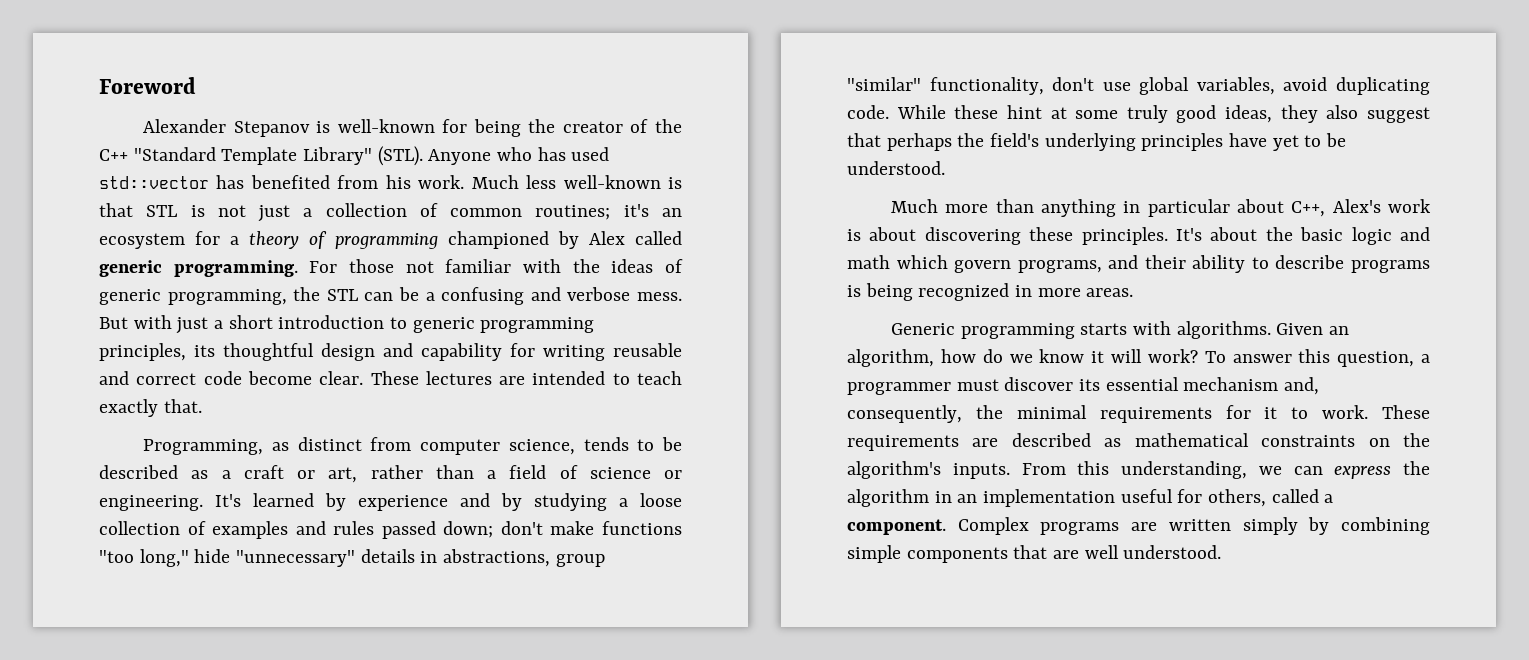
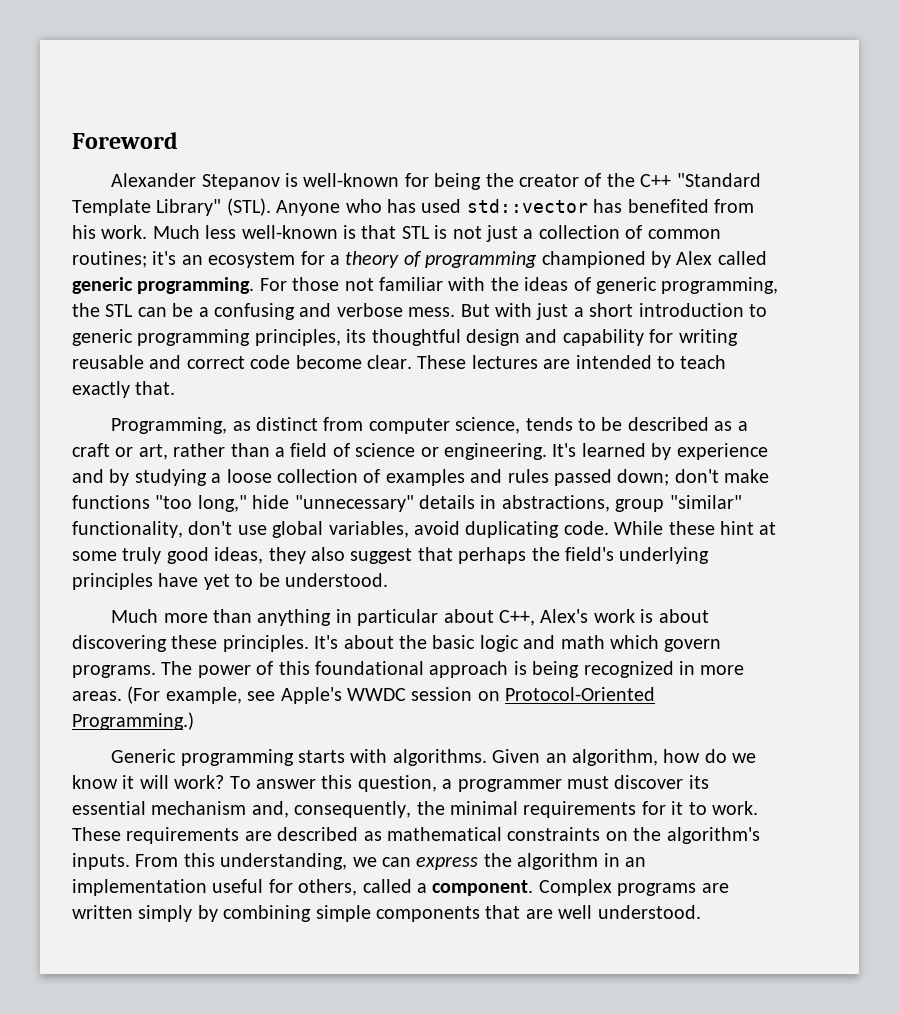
[1017,255,1430,273] programs, and their ability to describe programs -> [72,661,509,678] programs. The power of this foundational approach
(1134, 292) none -> [127,686,656,704] [72,712,194,730] (For example, see Apple's WWDC session on Protocol-Oriented Programming.)

